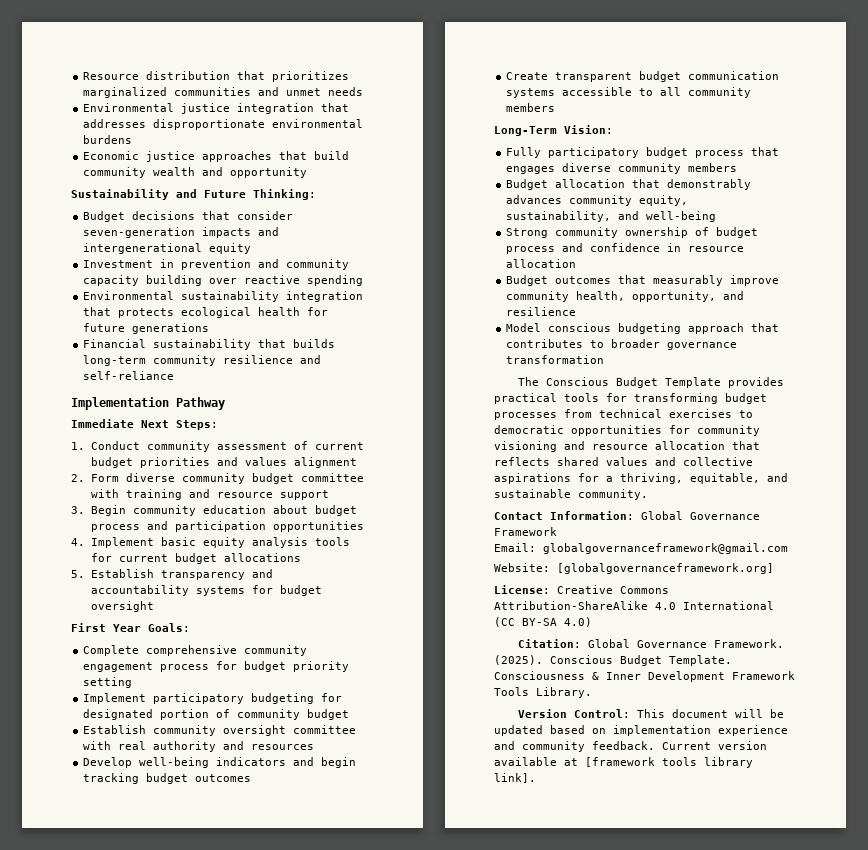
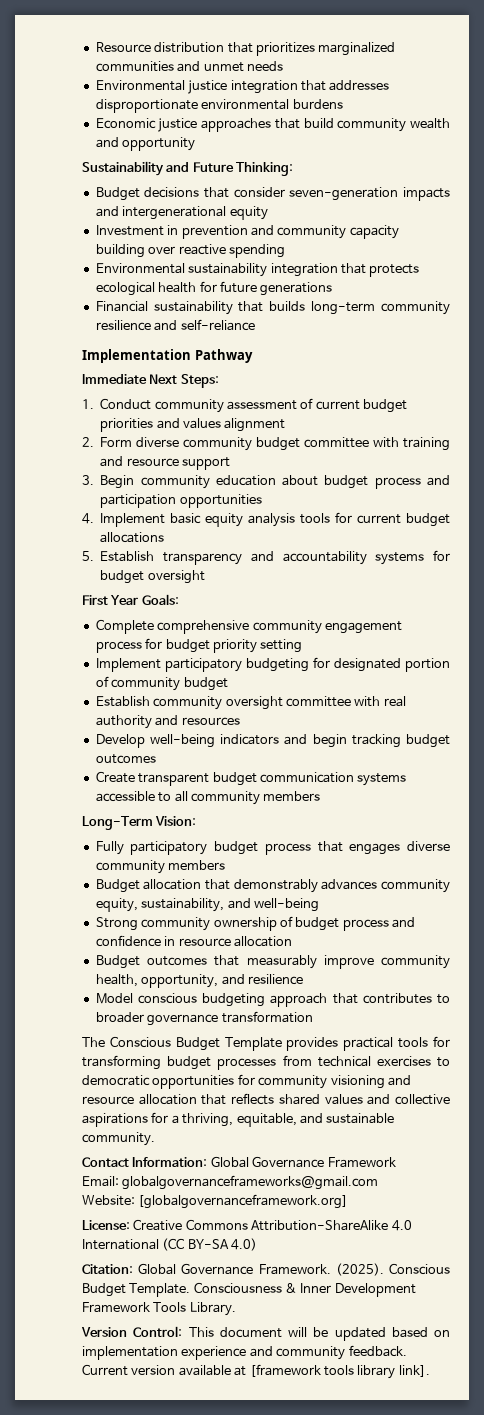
[543,543,788,554] globalgovernanceframework@gmail.com -> [122,1175,379,1190] globalgovernanceframeworks@gmail.com

